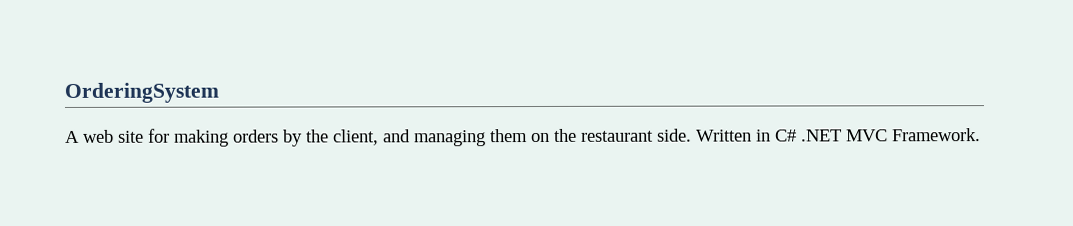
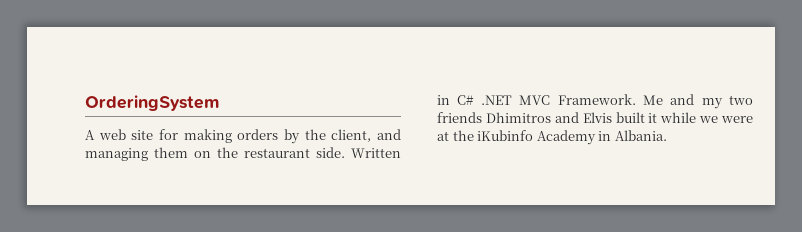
(981, 135) none -> [642,94,753,109] [437,112,753,123] [437,130,667,145] Me and my two friends Dhimitros and Elvis built it while we were at the iKubinfo Academy in Albania.

